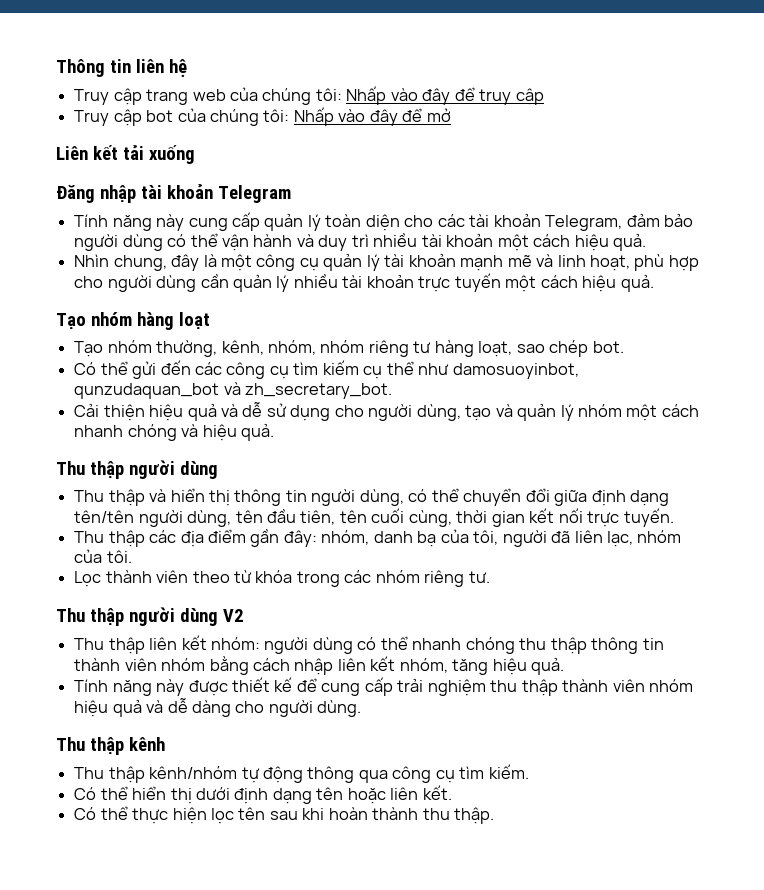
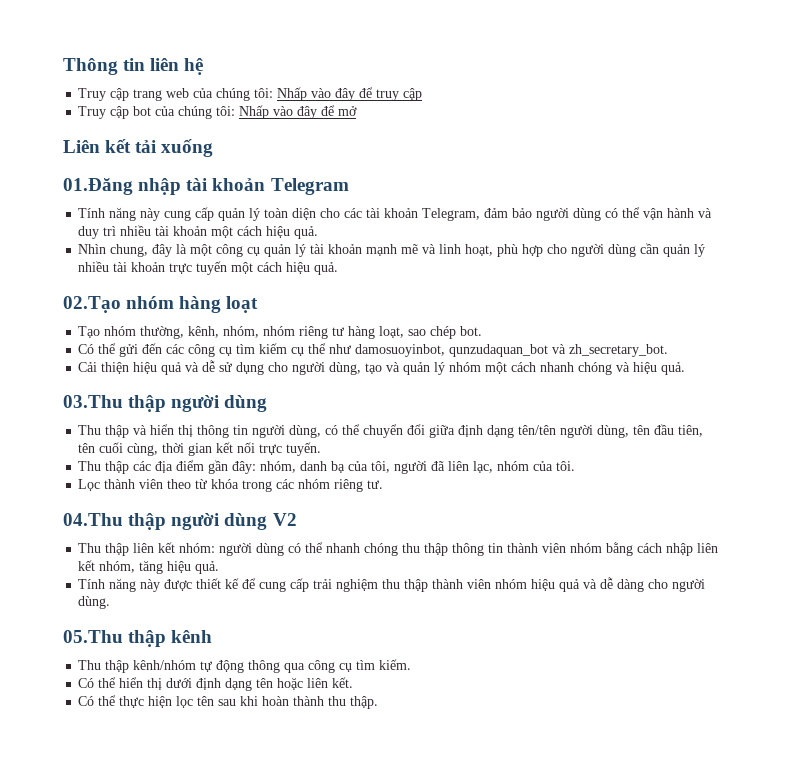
[56,185,95,203] Đăng -> [63,178,133,195] 01.Đăng
[56,313,86,330] Tạo -> [63,296,121,313] 02.Tạo
[56,461,85,475] Thu -> [63,395,123,408] 03.Thu
[56,608,85,622] Thu -> [63,513,123,526] 04.Thu
[56,737,85,751] Thu -> [63,630,123,643] 05.Thu

